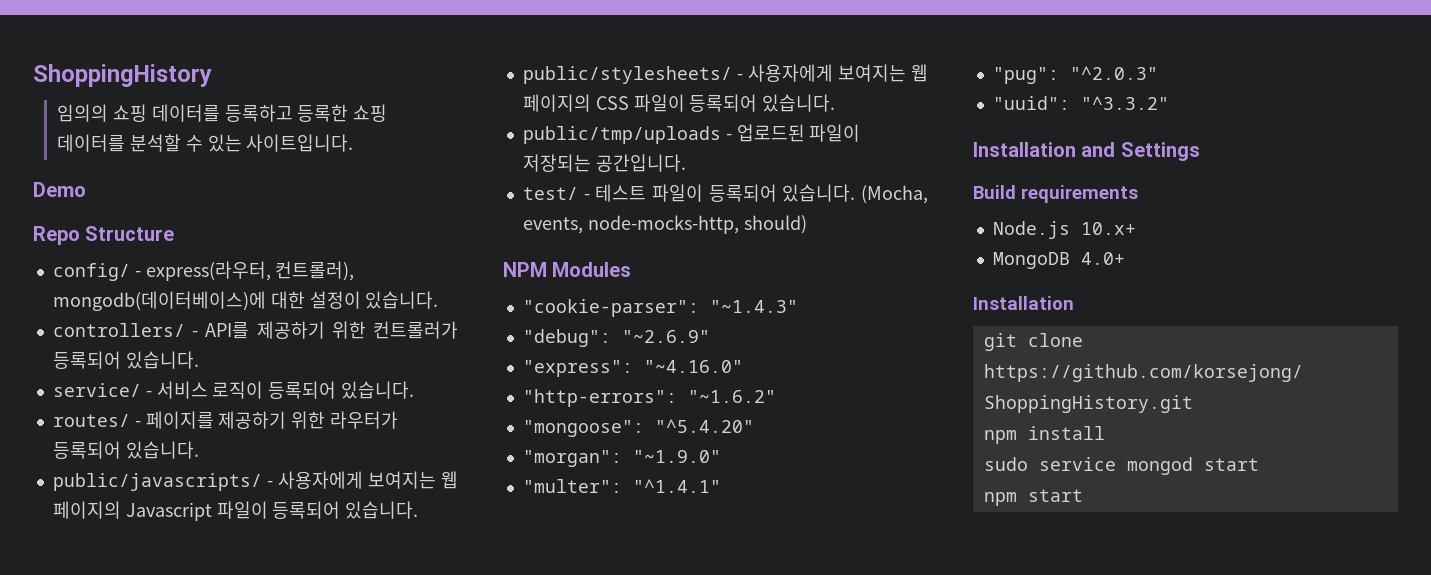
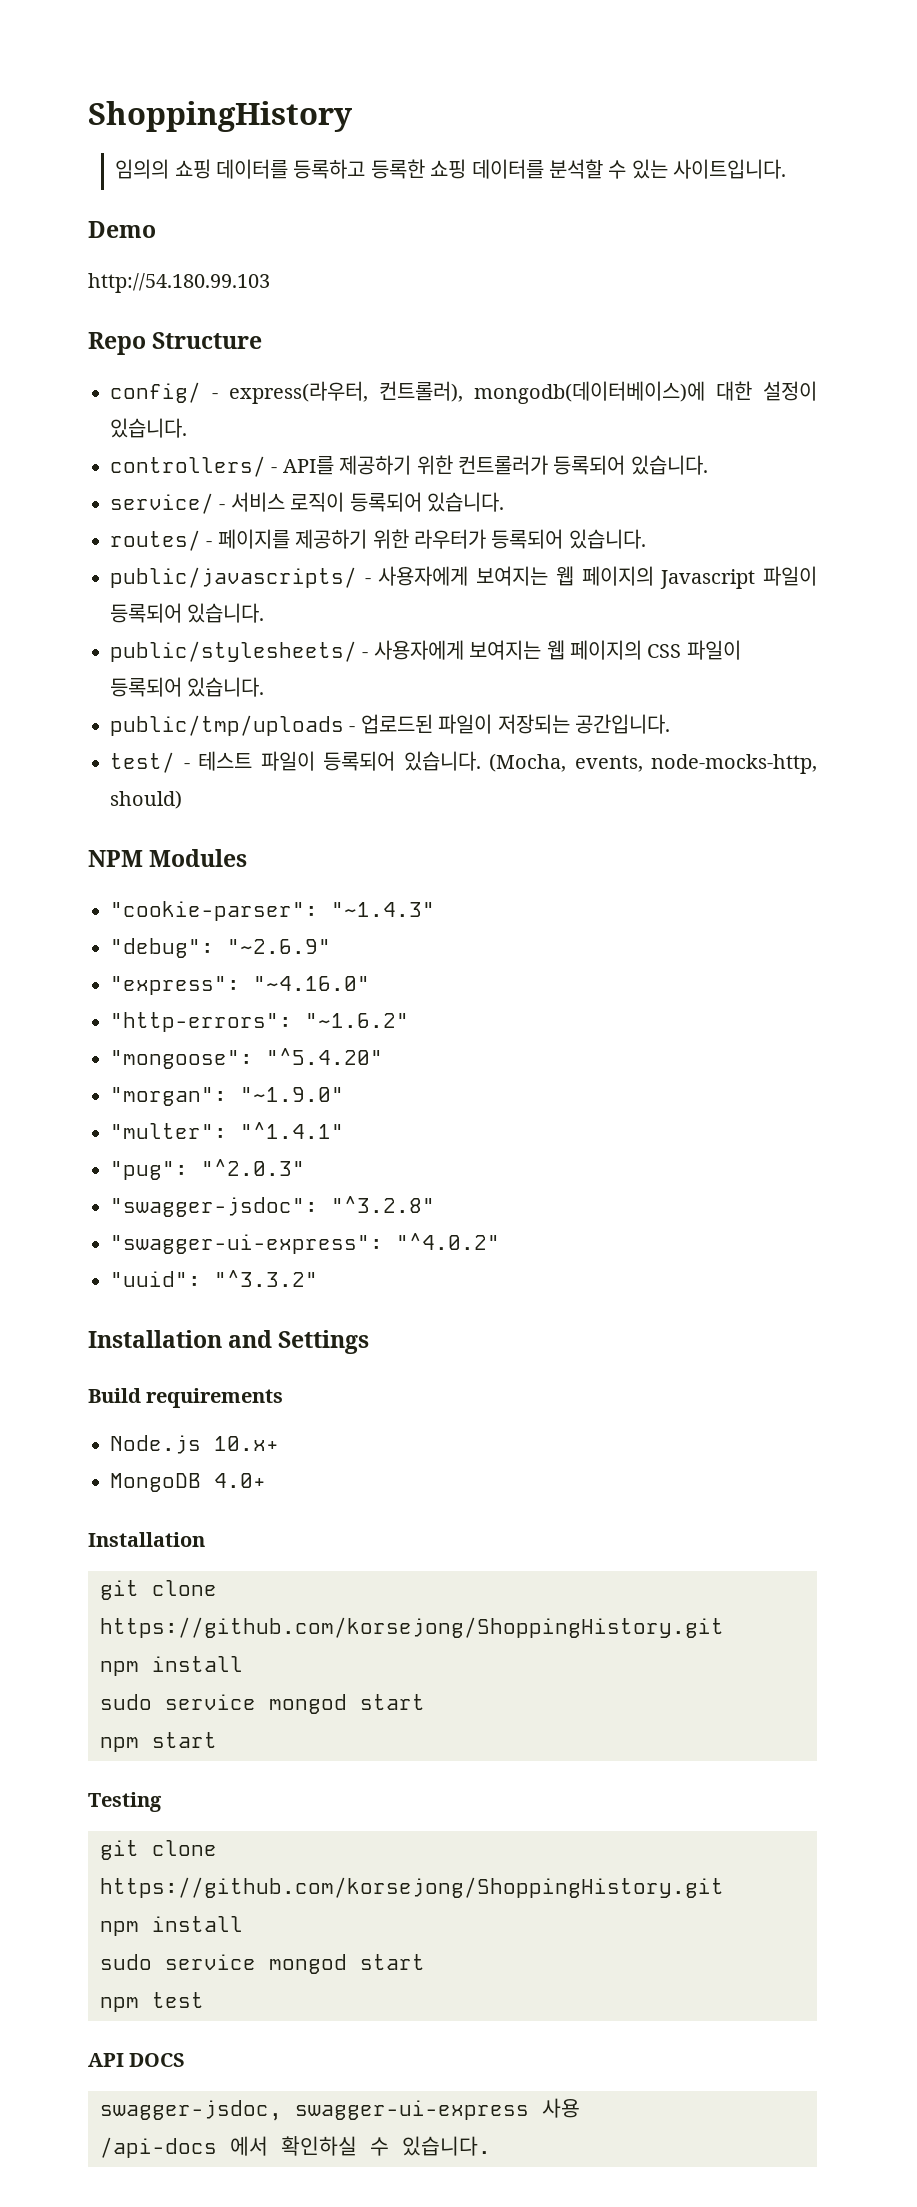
(86, 189) none -> [88,273,270,293] // http://54.180.99.103
(1158, 73) none -> [110,1196,435,1217] [110,1233,500,1254] // "swagger-jsdoc": "^3.2.8" // "swagger-ui-express": "^4.0.2"
(1083, 495) none -> [88,1792,162,1812] [100,1840,217,1860] [100,1877,724,1898] [100,1916,243,1936] [100,1954,425,1974] [100,1992,204,2012] [88,2053,186,2067] [100,2098,580,2121] [100,2136,491,2158] // Testing // git clone https://github.com/korsejong/ShoppingHistory.git // npm install // sudo service mongod start // npm test // API DOCS // swagger-jsdoc, swagger-ui-express 사용 // /api-docs 에서 확인하실 수 있습니다.

